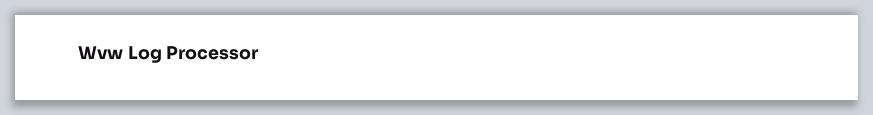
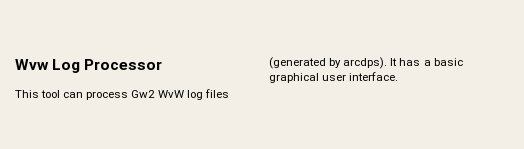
(260, 53) none -> [15,89,229,100] [269,57,463,69] [269,72,399,83] // This tool can process Gw2 WvW log files (generated by arcdps). It has a basic graphical user interface.

